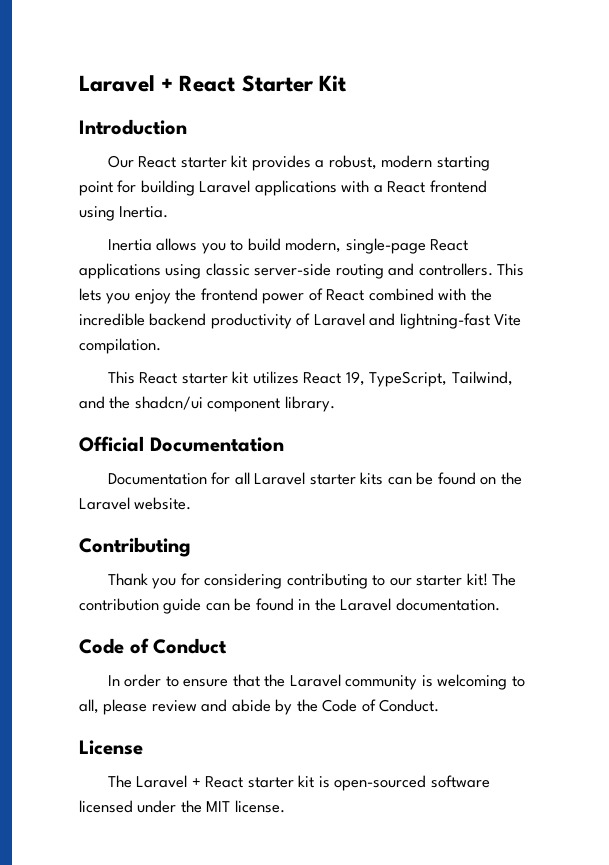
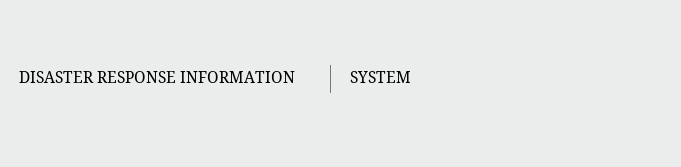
[79,75,346,92] [79,119,187,135] [107,155,490,171] [79,180,487,196] [79,206,169,221] [107,238,469,254] [79,263,525,279] [79,288,492,304] [79,313,522,329] [79,338,161,354] [107,371,513,387] [79,396,335,412] [79,436,284,452] [107,472,522,485] [79,497,192,510] [79,537,191,557] [107,573,517,589] [79,598,500,614] [79,638,228,654] [107,674,525,690] [79,699,440,715] [79,740,143,755] [107,775,490,791] [79,800,285,813] Laravel + React Starter Kit // Introduction // Our React starter kit provides a robust, modern starting point for building Laravel applications with a React frontend using Inertia. // Inertia allows you to build modern, single-page React applications using classic server-side routing and controllers. This lets you enjoy the frontend power of React combined with the incredible backend productivity of Laravel and lightning-fast Vite compilation. // This React starter kit utilizes React 19, TypeScript, Tailwind, and the shadcn/ui component library. // Official Documentation // Documentation for all Laravel starter kits can be found on the Laravel website. // Contributing // Thank you for considering contributing to our starter kit! The contribution guide can be found in the Laravel documentation. // Code of Conduct // In order to ensure that the Laravel community is welcoming to all, please review and abide by the Code of Conduct. // License // The Laravel + React starter kit is open-sourced software licensed under the MIT license. -> [19,71,411,83] DISASTER RESPONSE INFORMATION SYSTEM

